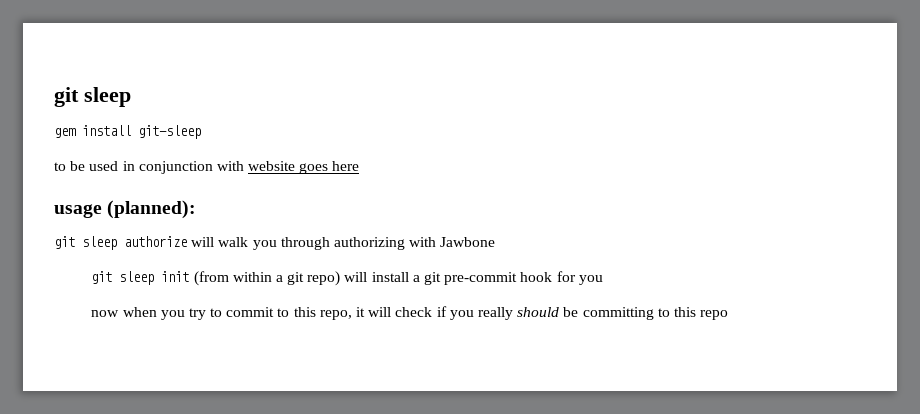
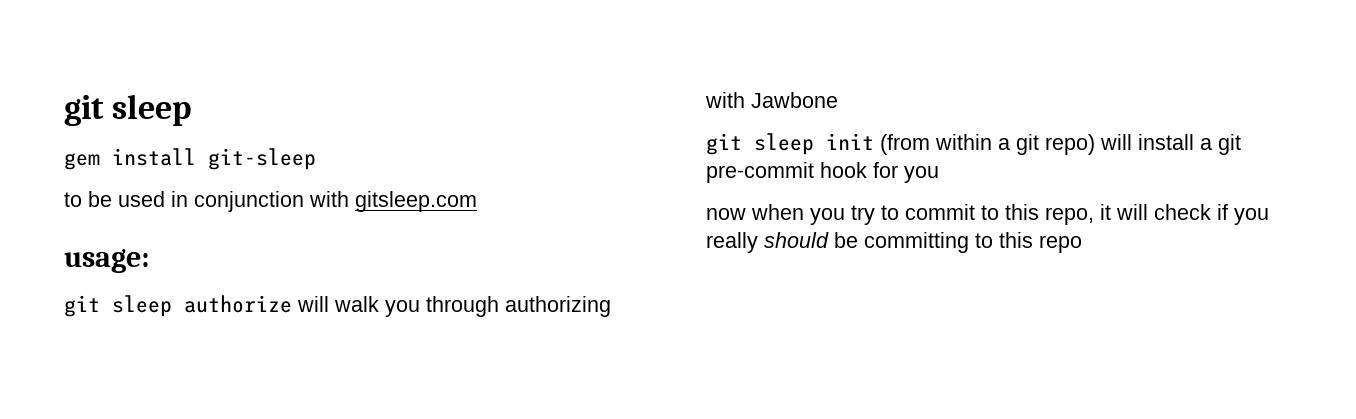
[248,161,360,174] [54,200,197,219] website goes here // usage (planned): -> [355,191,477,212] [64,249,149,273] gitsleep.com // usage:

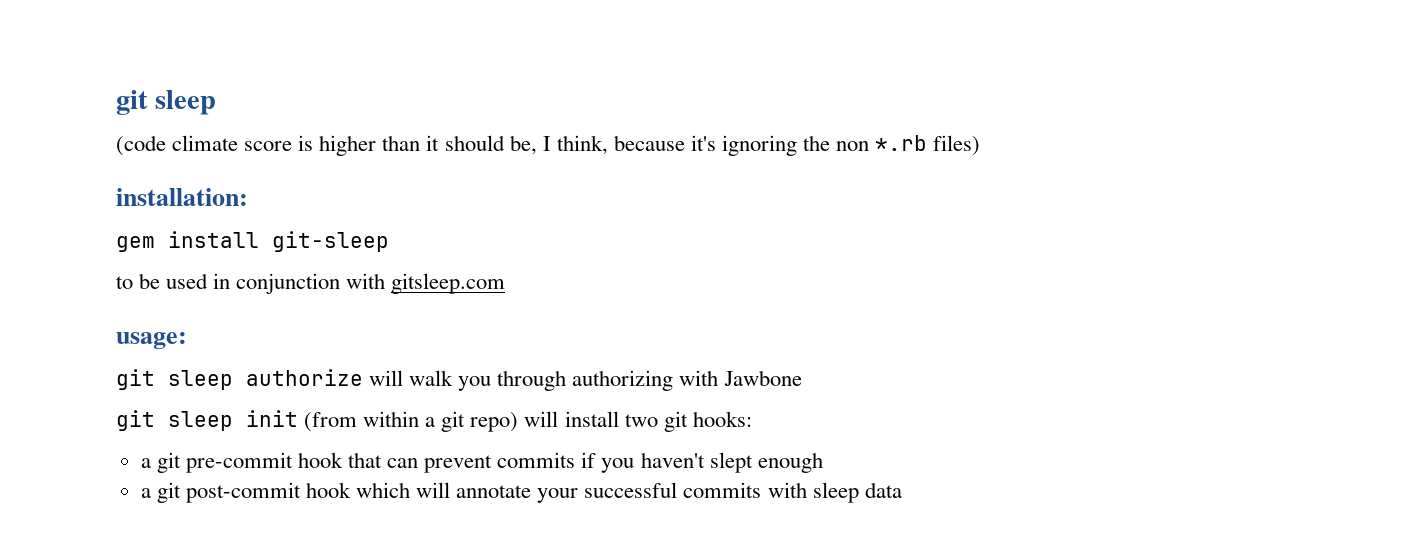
[64,94,192,126] git sleep -> [116,90,216,115] [116,135,981,156] [116,188,248,206] git sleep // (code climate score is higher than it should be, I think, because it's ignoring the non *.rb files) // installation:
(1194, 142) none -> [624,411,752,432] two git hooks: //
[873,162,939,183] [706,204,1269,225] [706,232,1082,253] for you // now when you try to commit to this repo, it will check if you really should be committing to this repo -> [348,452,823,473] [140,482,902,503] that can prevent commits if you haven't slept enough // a git post-commit hook which will annotate your successful commits with sleep data

